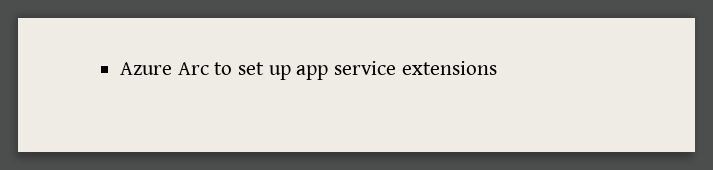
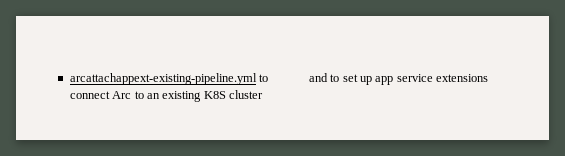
[120,62,209,75] Azure Arc -> [69,73,269,85] [69,90,263,102] [308,73,328,82] arcattachappext-existing-pipeline.yml to connect Arc to an existing K8S cluster and

